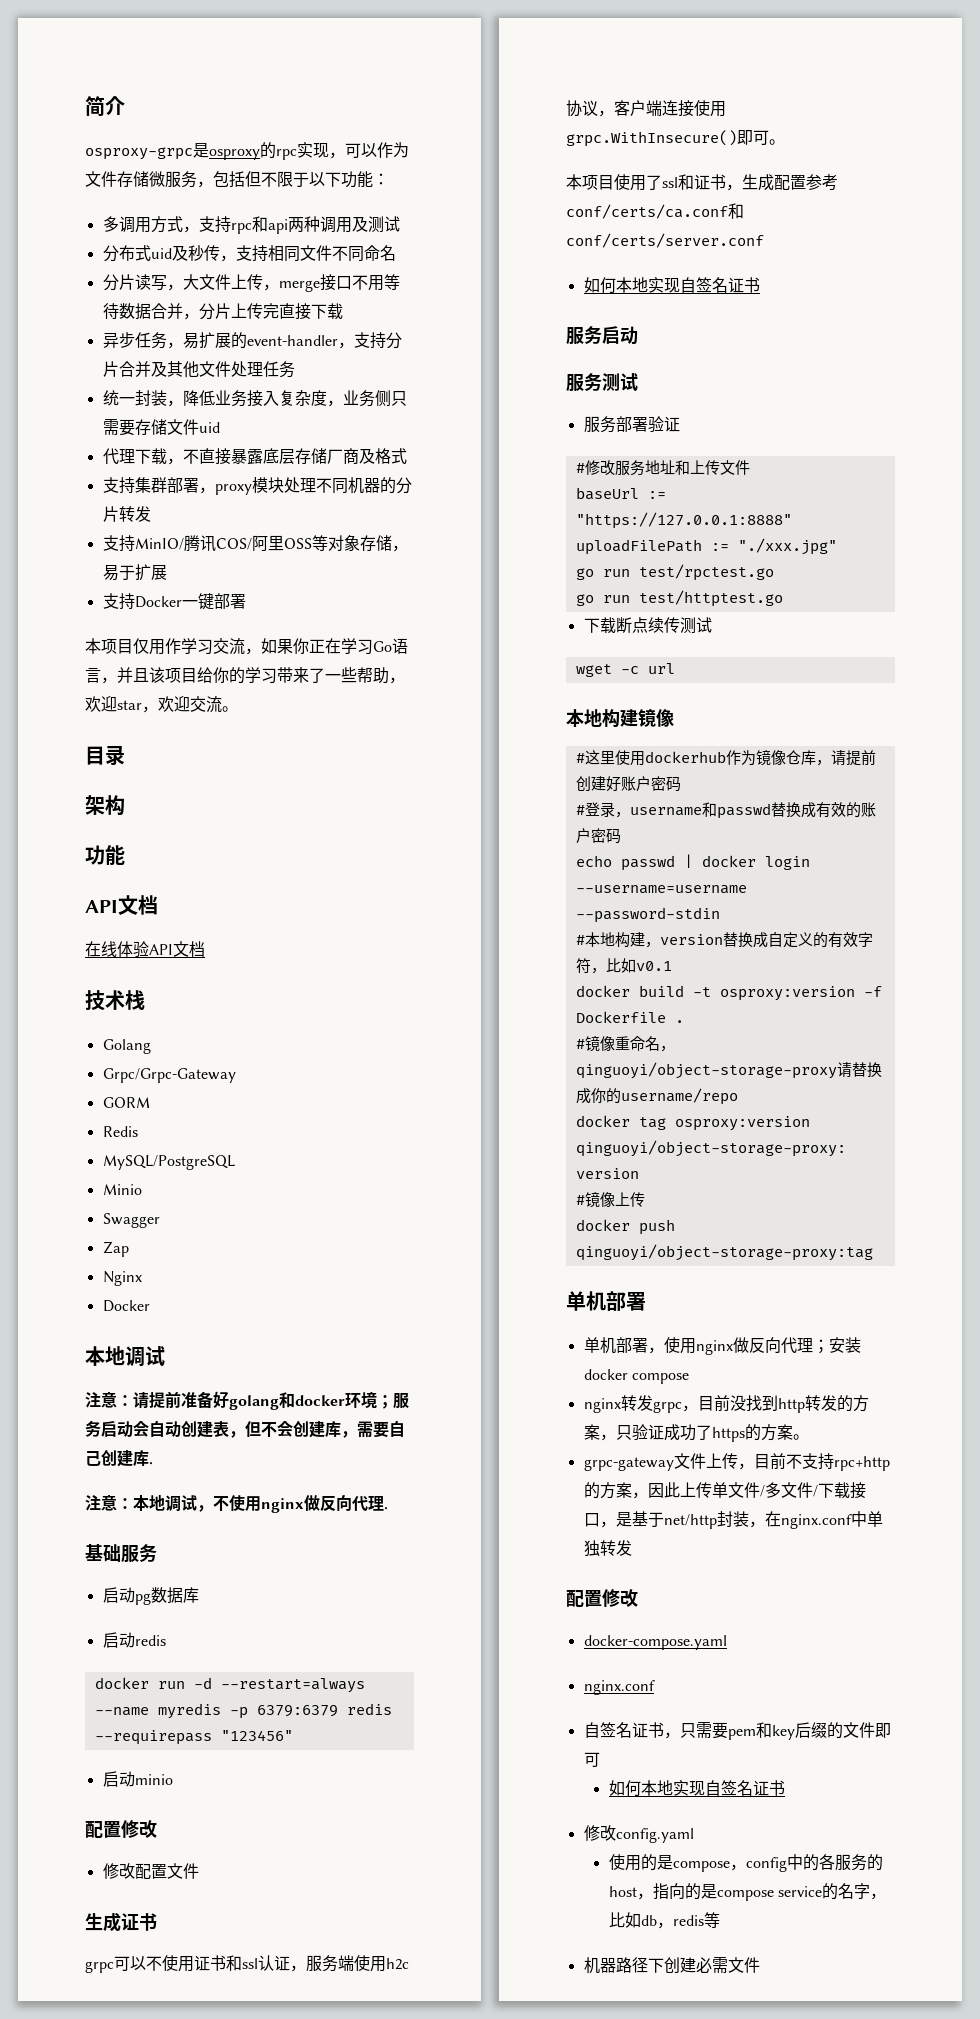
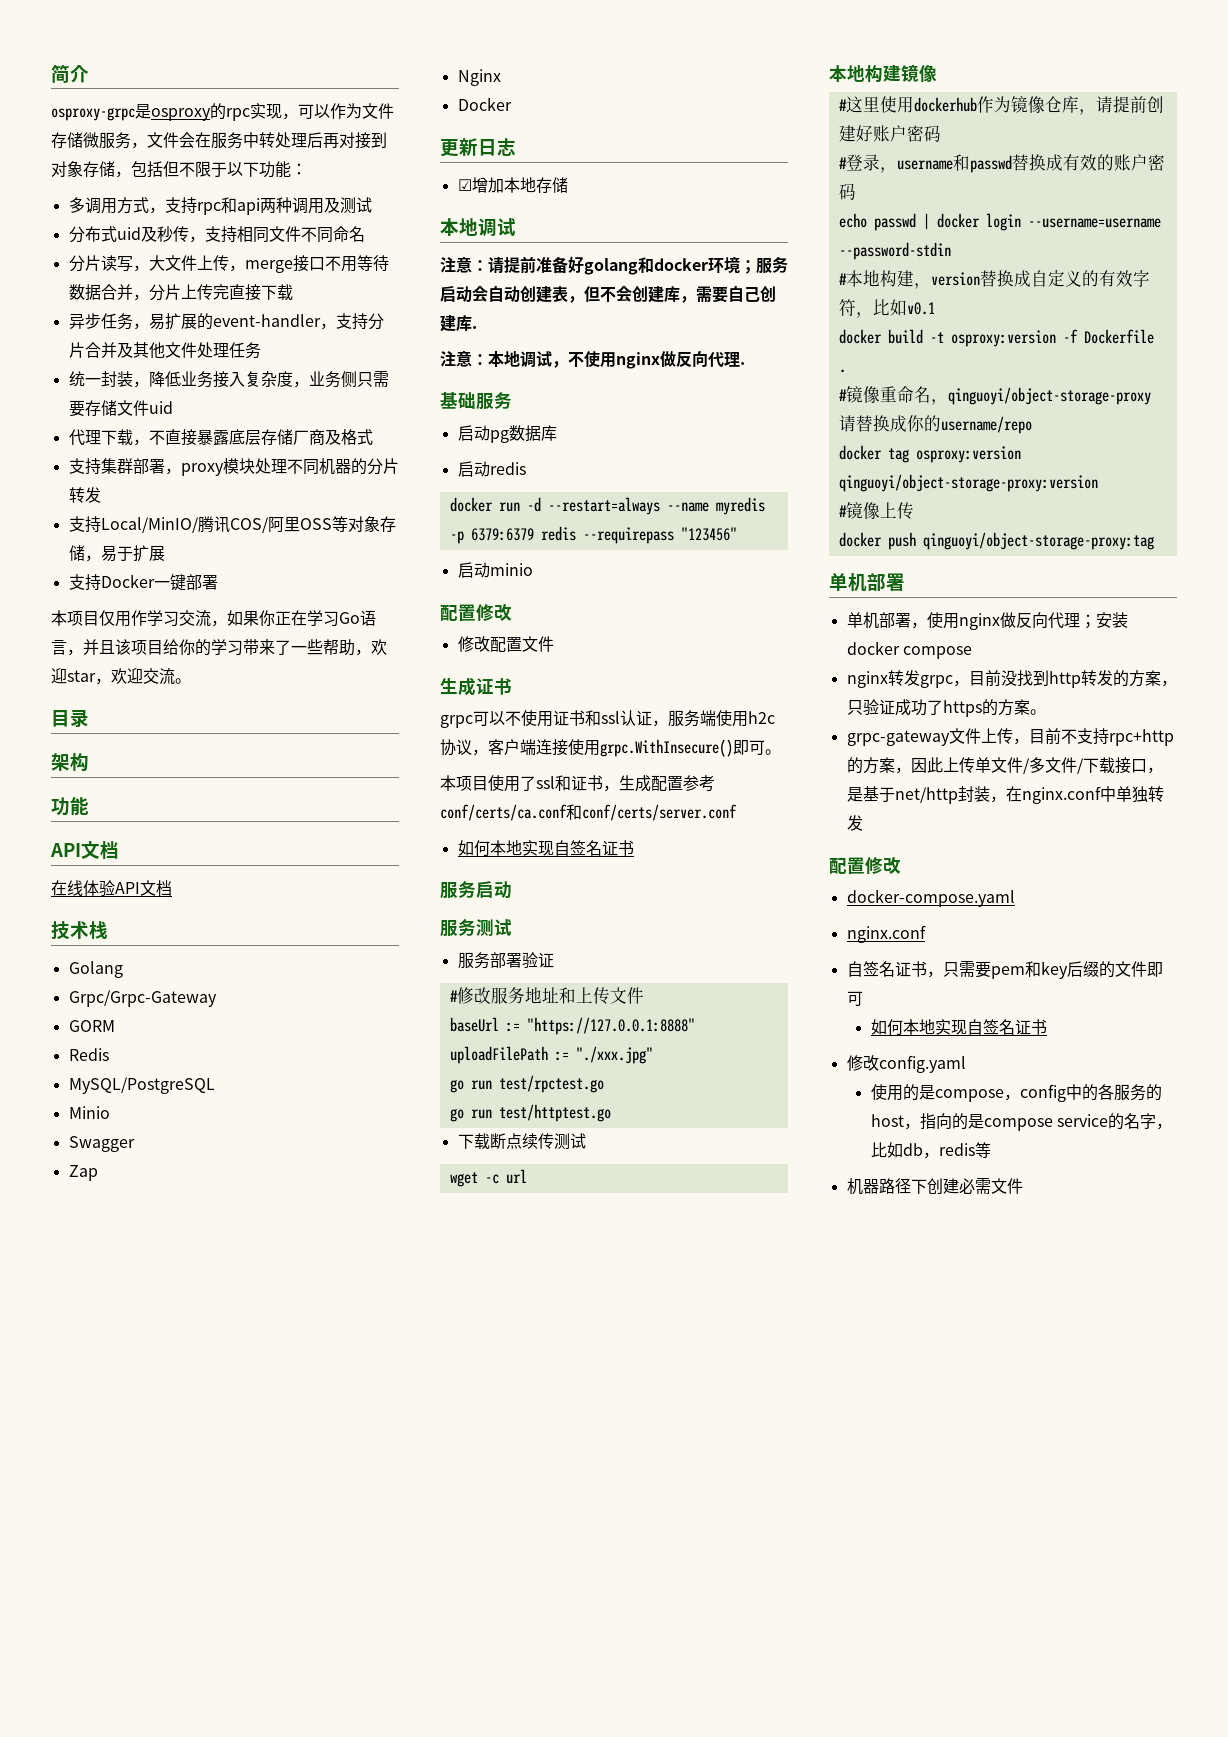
(213, 184) none -> [147,132,387,149] [51,161,131,178] 文件会在服务中转处理后再对接到对象存储，
[134,538,184,550] MinIO/ -> [100,517,199,533] Local/MinIO/
(150, 1306) none -> [440,138,516,157] [457,177,568,193] // 更新日志 // ☑增加本地存储

